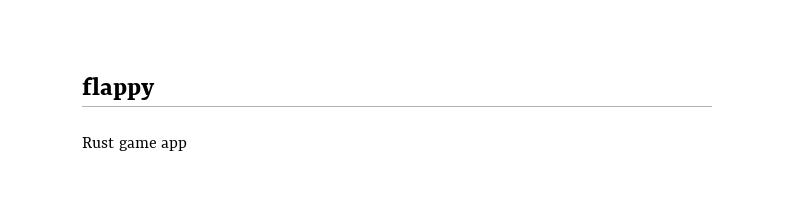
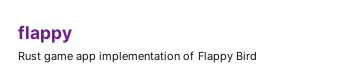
(188, 145) none -> [99,51,257,63] implementation of Flappy Bird

